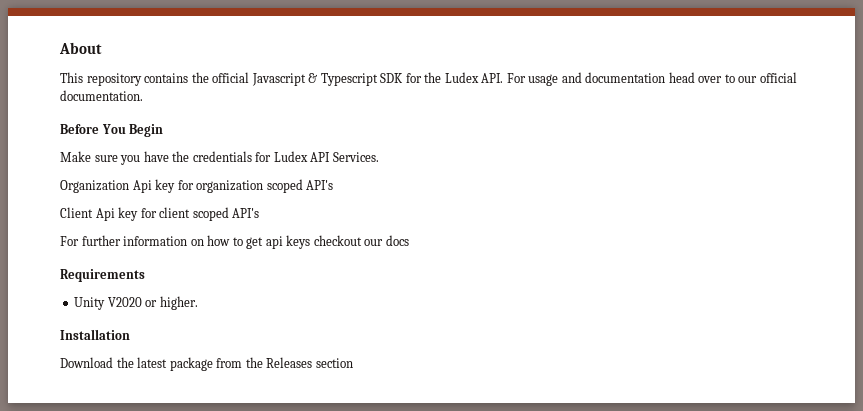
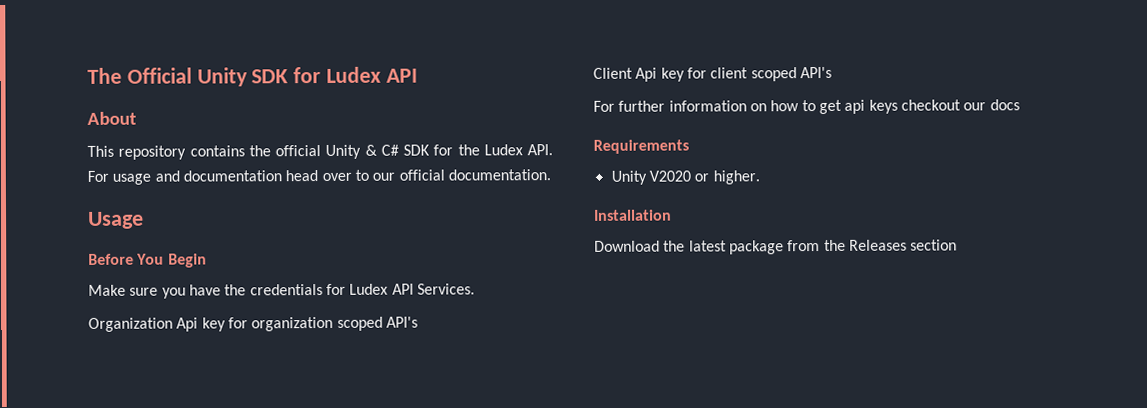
(59, 48) none -> [87,66,418,87] The Official Unity SDK for Ludex API //
[251,73,378,86] Javascript & Typescript -> [325,144,399,159] Unity & C#
(143, 95) none -> [88,211,144,229] // Usage

